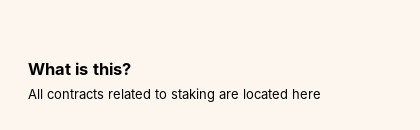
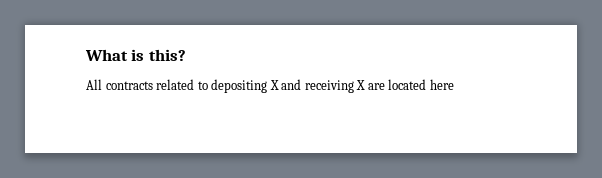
[171,88,215,102] staking -> [211,79,366,93] depositing X and receiving X

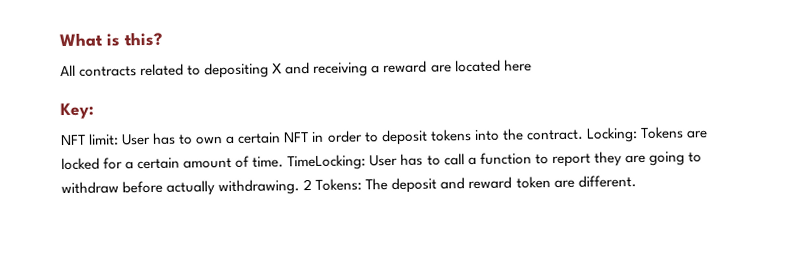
[356,80,366,90] X -> [371,60,428,74] a reward
(454, 84) none -> [60,102,94,120] [61,126,708,146] [61,151,702,171] [61,175,637,196] // Key: // NFT limit: User has to own a certain NFT in order to deposit tokens into the contract. Locking: Tokens are locked for a certain amount of time. TimeLocking: User has to call a function to report they are going to withdraw before actually withdrawing. 2 Tokens: The deposit and reward token are different.

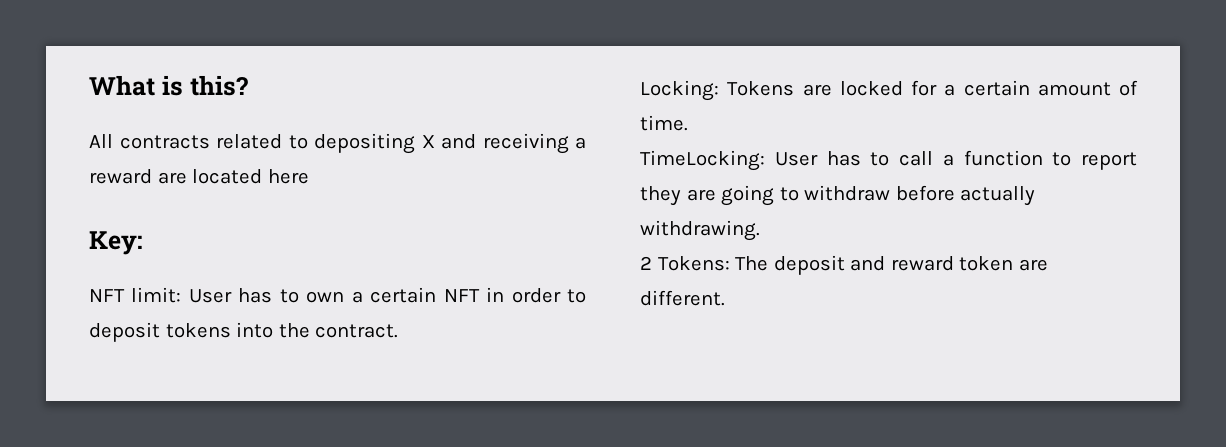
(584, 135) none -> (399, 331) //
(285, 162) none -> (688, 123) //
(301, 187) none -> (760, 230) //

